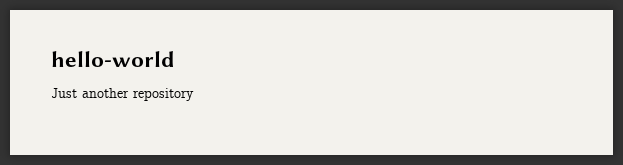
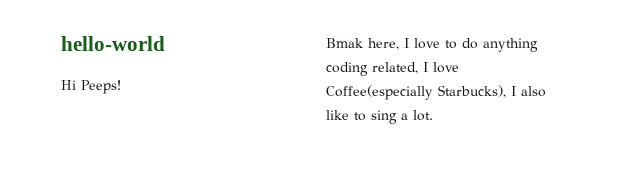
[51,88,194,101] Just another repository -> [61,80,121,94] [326,38,538,52] [326,62,459,76] [326,85,546,100] [326,110,433,124] Hi Peeps! // Bmak here, I love to do anything coding related, I love Coffee(especially Starbucks), I also like to sing a lot.

